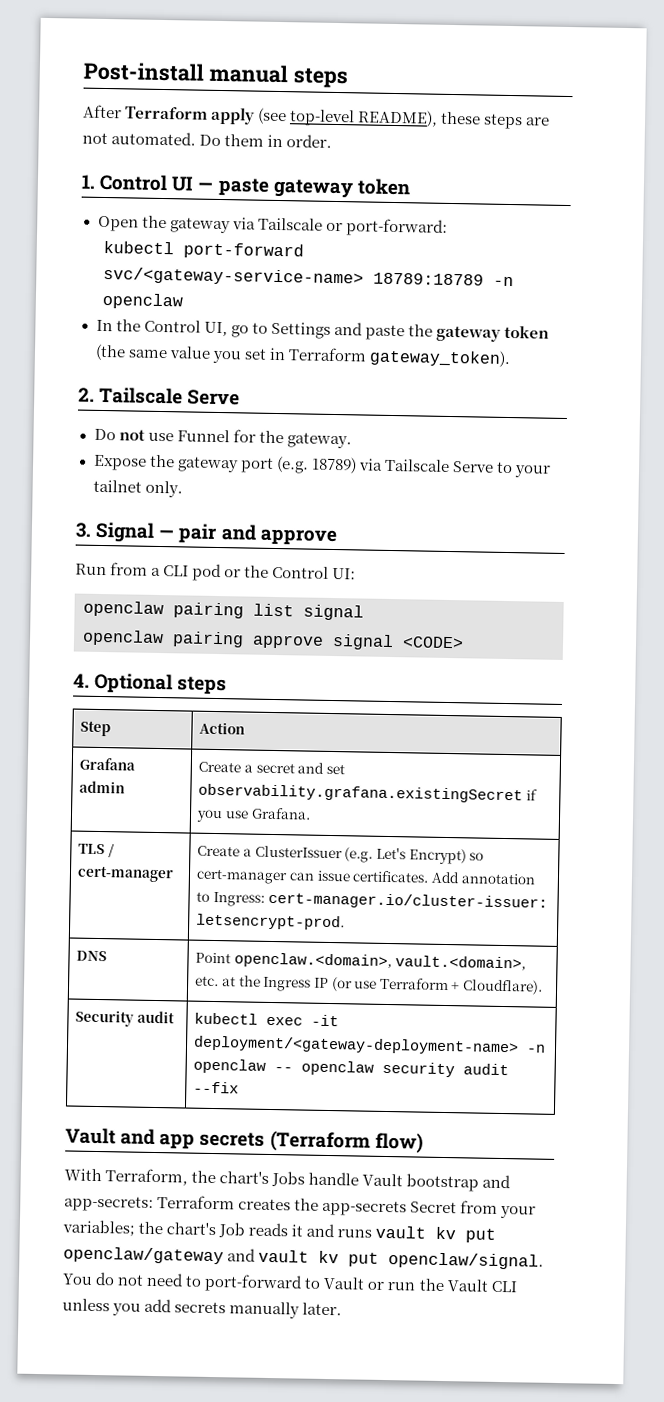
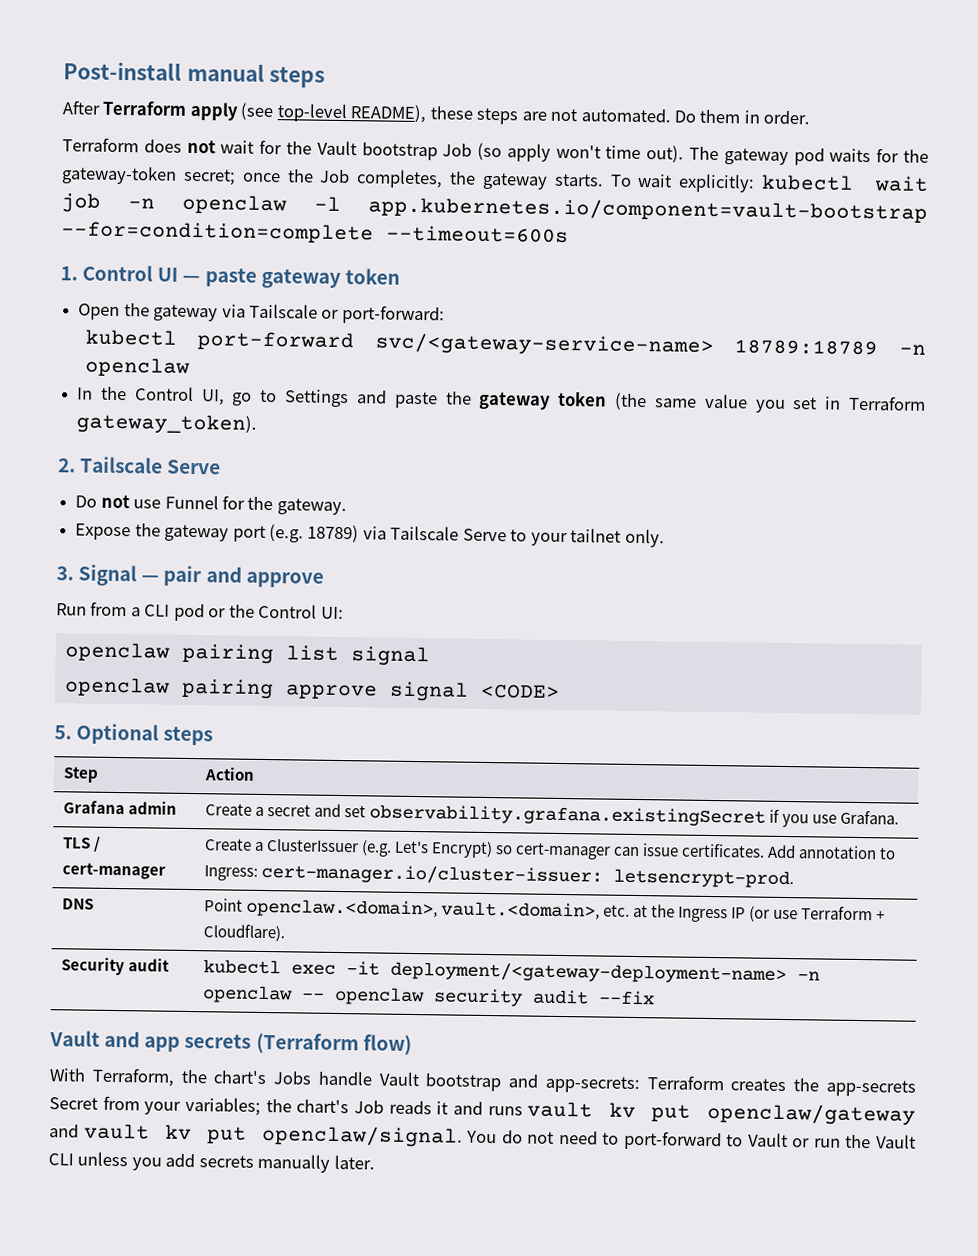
(333, 141) none -> [62,137,929,166] [61,165,929,193] [61,193,928,223] [61,221,569,244] // Terraform does not wait for the Vault bootstrap Job (so apply won't time out). The gateway pod waits for the gateway-token secret; once the Job completes, the gateway starts. To wait explicitly: kubectl wait job -n openclaw -l app.kubernetes.io/component=vault-bootstrap --for=condition=complete --timeout=600s
[73,673,90,688] 4. -> [54,725,72,740] 5.

